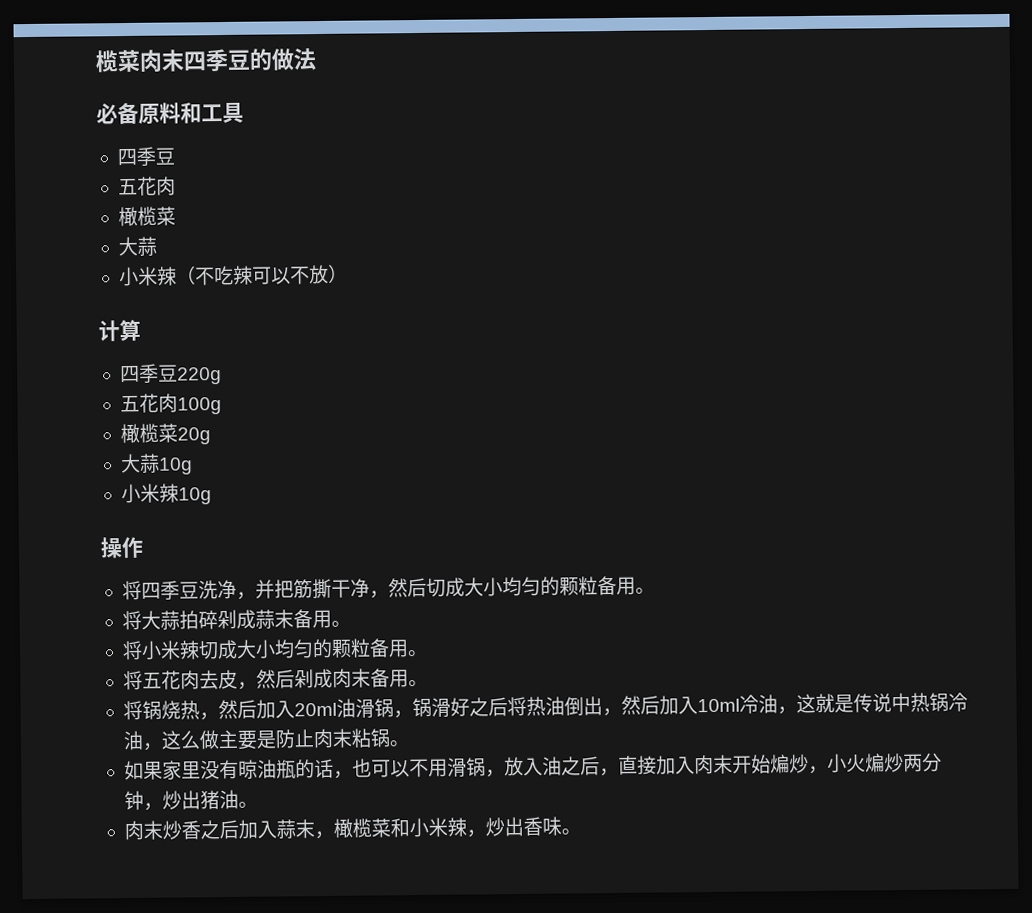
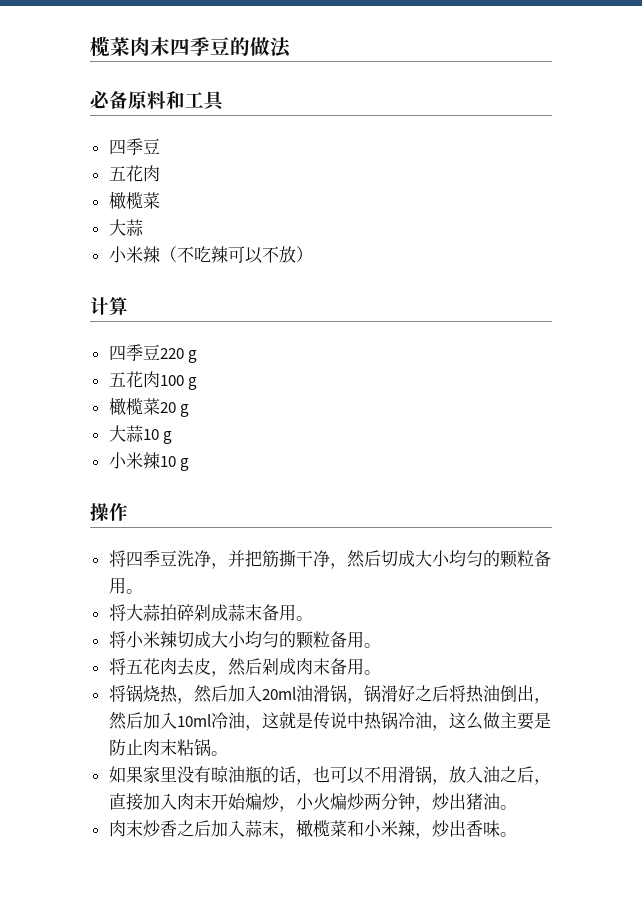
[176,367,222,385] [119,393,222,415] [119,423,211,445] [119,453,193,475] [120,483,212,505] 220g // 五花肉100g // 橄榄菜20g // 大蒜10g // 小米辣10g -> [159,348,198,363] [108,371,198,390] [108,397,190,417] [108,425,173,444] [108,452,190,471] 220 g // 五花肉100 g // 橄榄菜20 g // 大蒜10 g // 小米辣10 g

